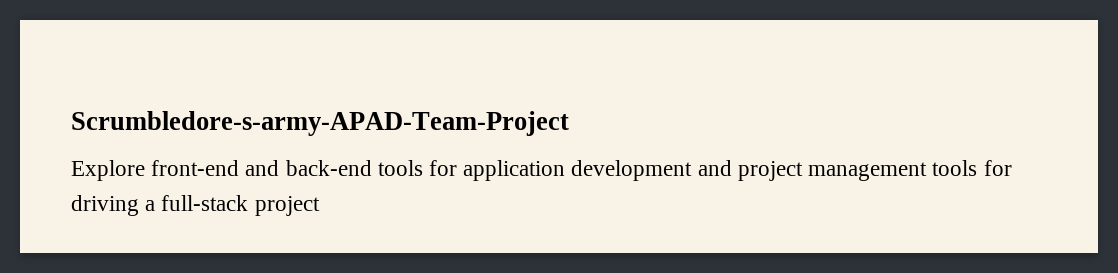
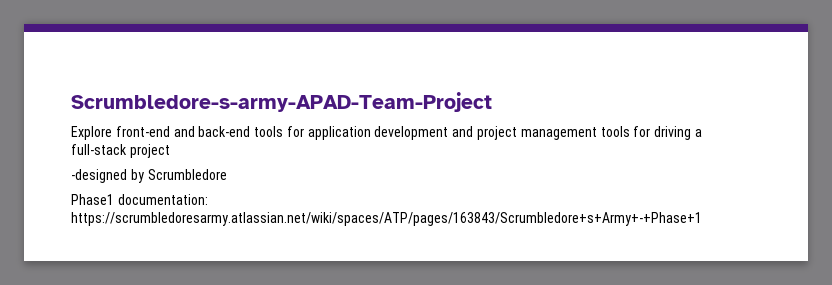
(320, 206) none -> [71,169,227,183] [71,194,208,205] [71,212,702,226] // -designed by Scrumbledore // Phase1 documentation: https://scrumbledoresarmy.atlassian.net/wiki/spaces/ATP/pages/163843/Scrumbledore+s+Army+-+Phase+1

